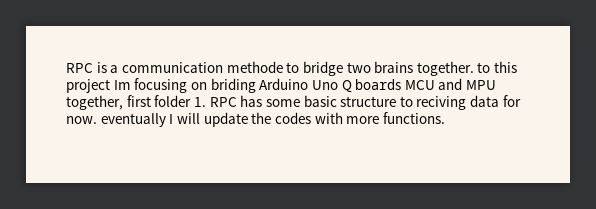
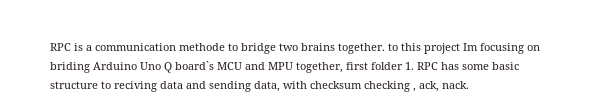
[355,79,402,90] boards -> [175,61,214,70] board`s
[502,95,521,107] [66,112,445,127] for now. eventually I will update the codes with more functions. -> [186,81,469,92] and sending data, with checksum checking , ack, nack.

